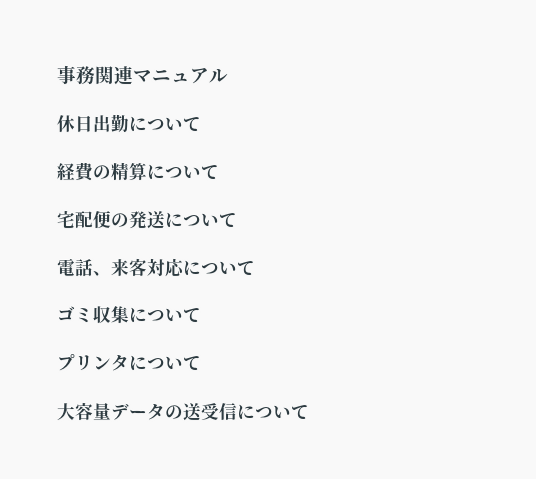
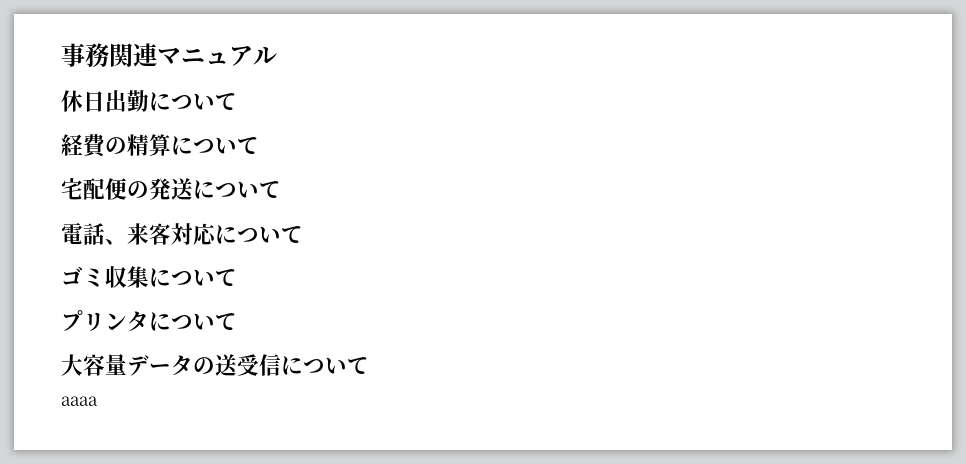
(310, 411) none -> [61,396,98,406] // aaaa

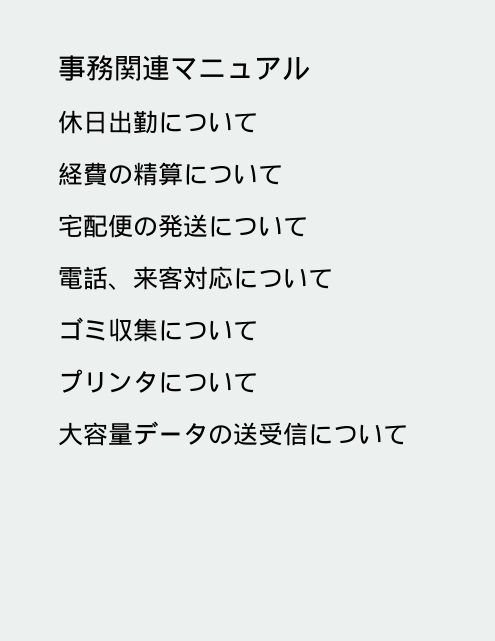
[61,396,98,406] // aaaa -> (408, 435) none

